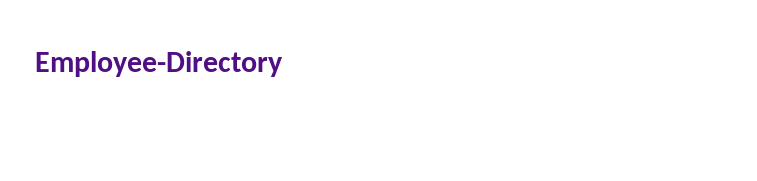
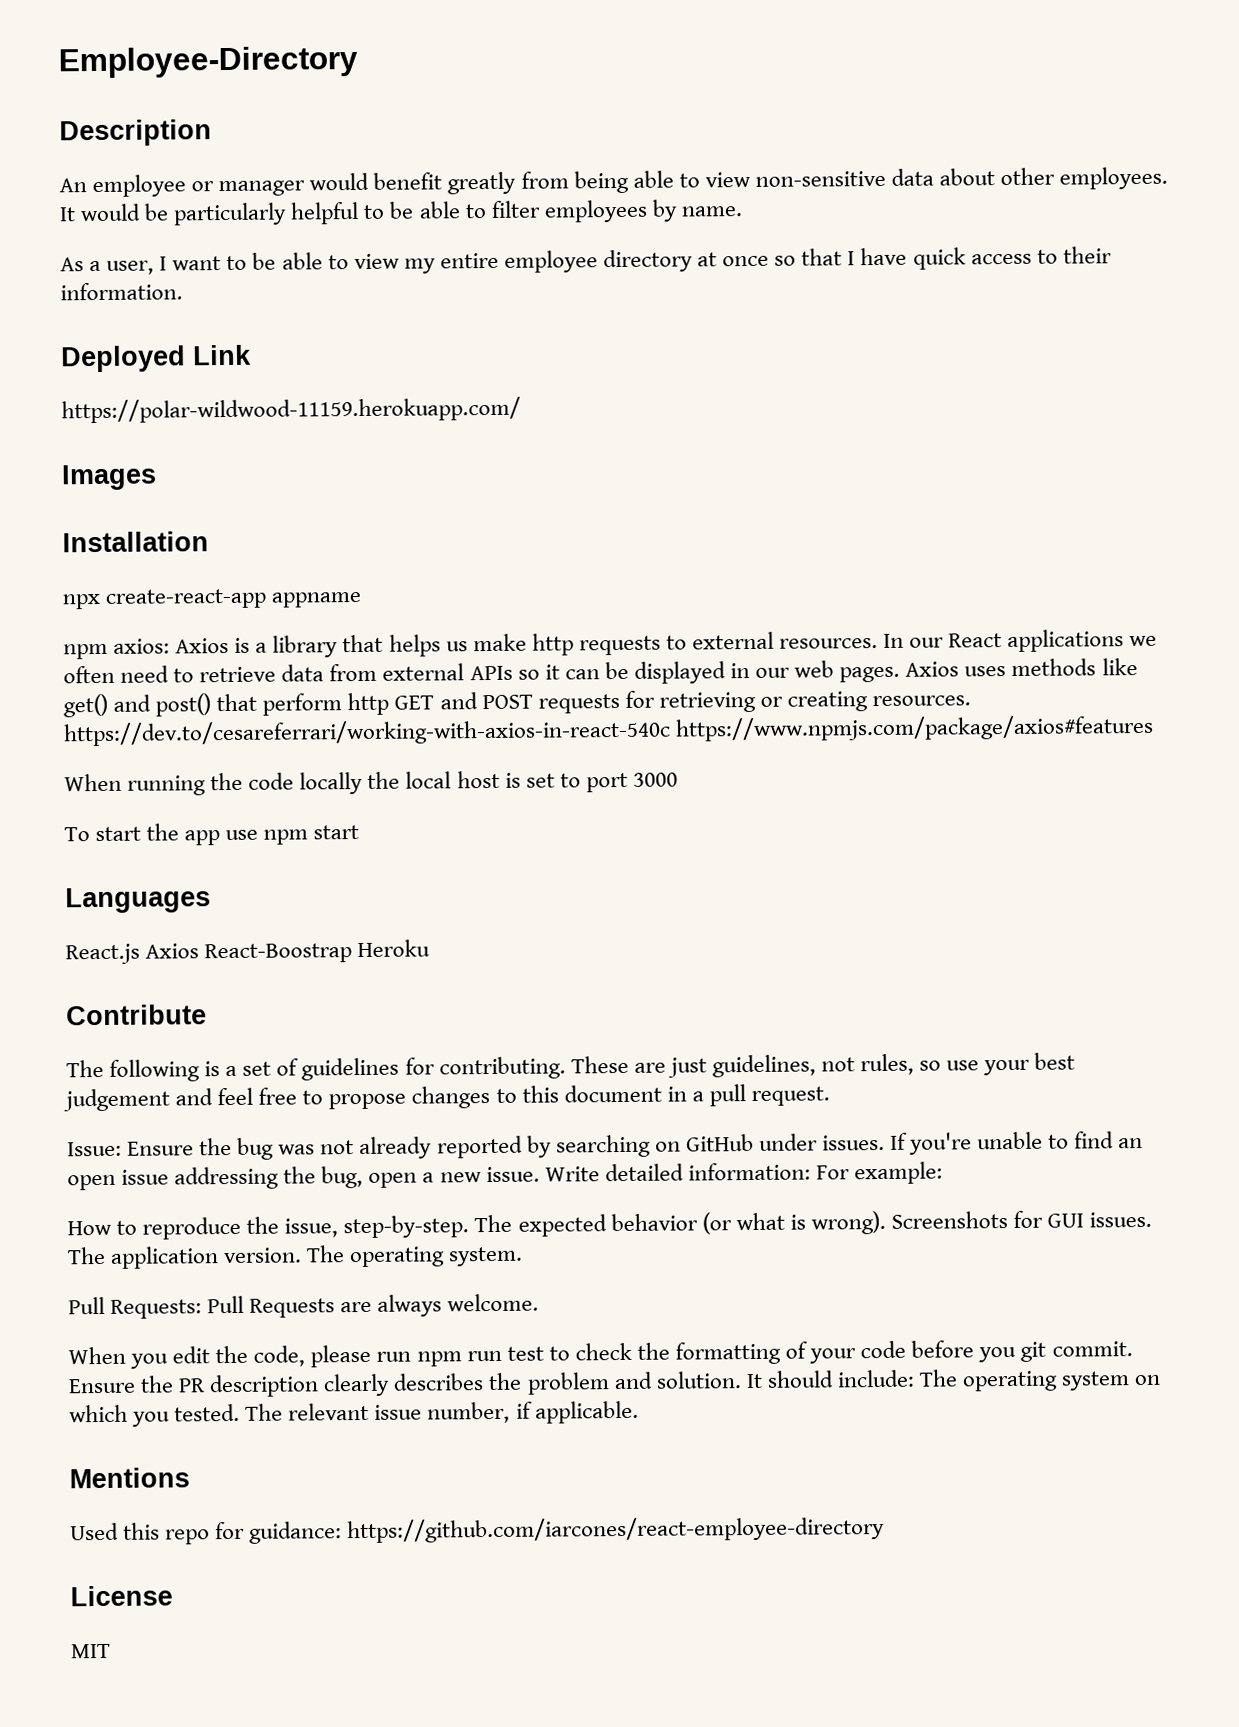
(283, 64) none -> [59,119,212,147] [59,166,1169,198] [59,199,743,226] [60,246,1112,275] [60,282,183,301] [61,344,252,373] [61,396,521,424] [61,464,157,491] [62,531,209,553] [62,588,363,610] [63,629,1158,660] [63,658,1138,684] [63,690,972,718] [63,714,1155,747] [64,770,678,796] [64,823,360,846] [65,887,211,914] [65,939,431,965] [66,1004,207,1026] [66,1052,1076,1082] [63,1084,830,1112] [67,1131,1144,1160] [67,1161,943,1191] [67,1210,1153,1240] [67,1245,524,1269] [68,1293,540,1319] [68,1340,1133,1369] [68,1369,1162,1398] [69,1400,639,1427] [69,1467,190,1489] [70,1515,886,1545] [70,1585,173,1607] [70,1643,111,1659] // Description // An employee or manager would benefit greatly from being able to view non-sensitive data about other employees. It would be particularly helpful to be able to filter employees by name. // As a user, I want to be able to view my entire employee directory at once so that I have quick access to their information. // Deployed Link // https://polar-wildwood-11159.herokuapp.com/ // Images // Installation // npx create-react-app appname // npm axios: Axios is a library that helps us make http requests to external resources. In our React applications we often need to retrieve data from external APIs so it can be displayed in our web pages. Axios uses methods like get() and post() that perform http GET and POST requests for retrieving or creating resources. https://dev.to/cesareferrari/working-with-axios-in-react-540c https://www.npmjs.com/package/axios#features // When running the code locally the local host is set to port 3000 // To start the app use npm start // Languages // React.js Axios React-Boostrap Heroku // Contribute // The following is a set of guidelines for contributing. These are just guidelines, not rules, so use your best judgement and feel free to propose changes to this document in a pull request. // Issue: Ensure the bug was not already reported by searching on GitHub under issues. If you're unable to find an open issue addressing the bug, open a new issue. Write detailed information: For example: // How to reproduce the issue, step-by-step. The expected behavior (or what is wrong). Screenshots for GUI issues. The application version. The operating system. // Pull Requests: Pull Requests are always welcome. // When you edit the code, please run npm run test to check the formatting of your code before you git commit. Ensure the PR description clearly describes the problem and solution. It should include: The operating system on which you tested. The relevant issue number, if applicable. // Mentions // Used this repo for guidance: https://github.com/iarcones/react-employee-directory // License // MIT

